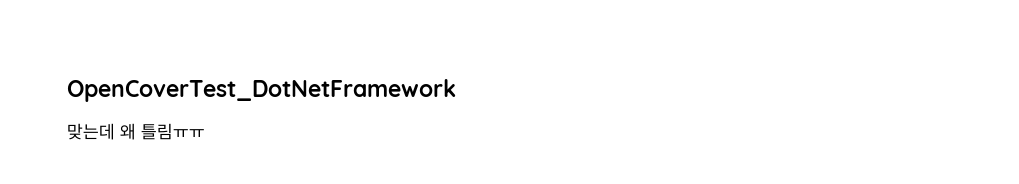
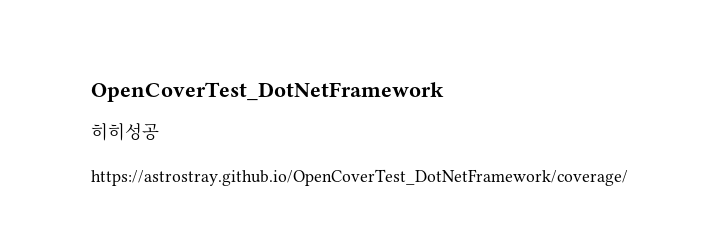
[67,123,205,140] 맞는데 왜 틀림ㅠㅠ -> [91,123,159,141] [91,169,628,186] 히히성공 // https://astrostray.github.io/OpenCoverTest_DotNetFramework/coverage/

